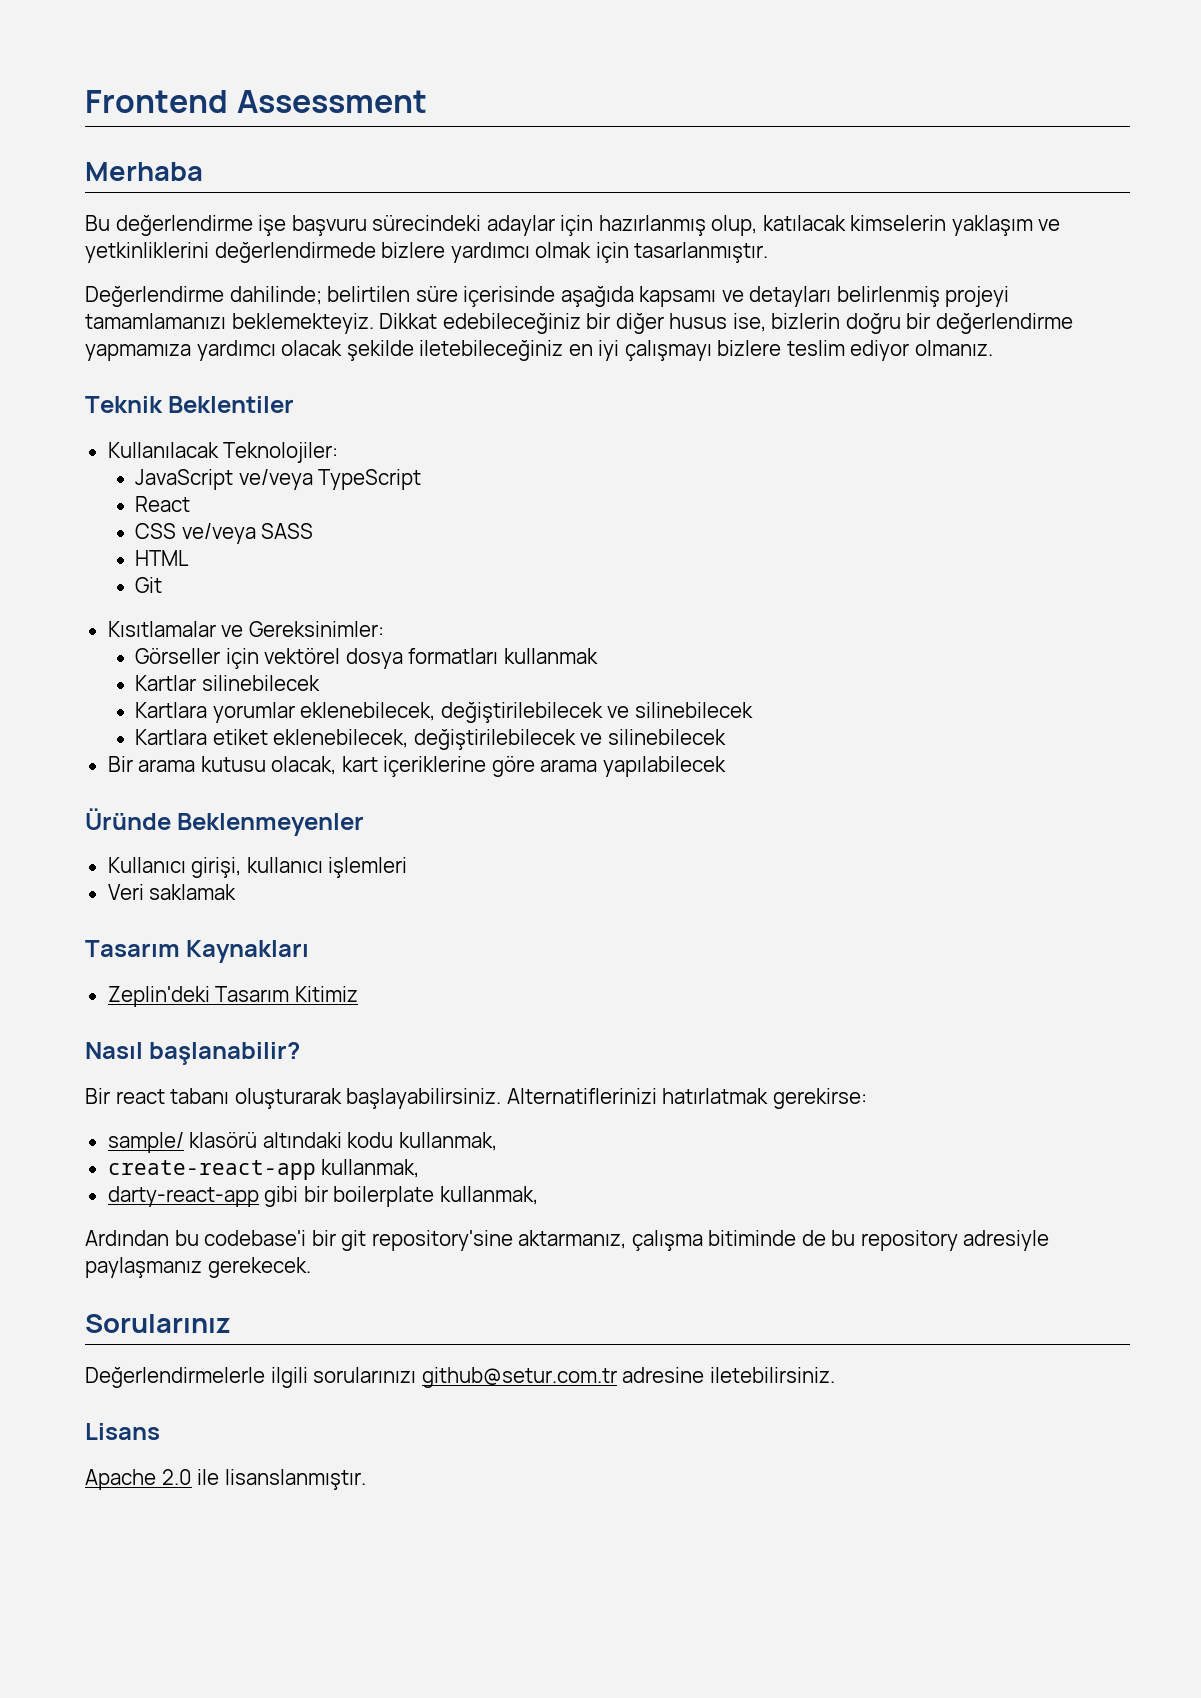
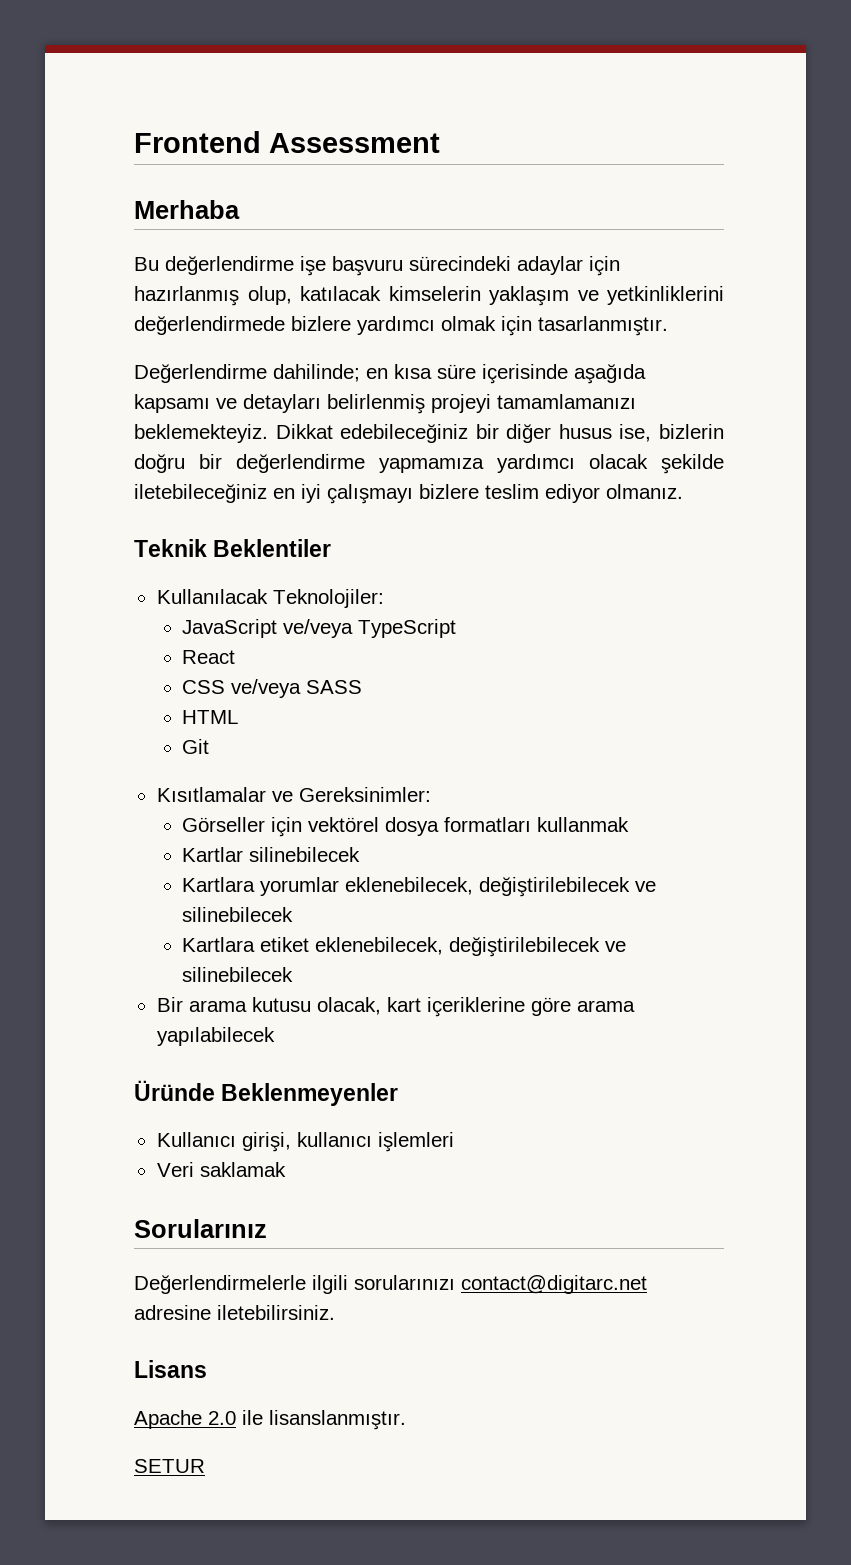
[327,286,411,302] belirtilen -> [366,364,432,379] en kısa
[85,940,310,963] [107,986,358,1007] [85,1042,301,1065] [85,1088,867,1109] [107,1132,497,1153] [107,1159,420,1180] [107,1186,538,1207] [85,1230,1050,1251] [85,1257,311,1278] // Tasarım Kaynakları // Zeplin'deki Tasarım Kitimiz // Nasıl başlanabilir? // Bir react tabanı oluşturarak başlayabilirsiniz. Alternatiflerinizi hatırlatmak gerekirse: // sample/ klasörü altındaki kodu kullanmak, // create-react-app kullanmak, // darty-react-app gibi bir boilerplate kullanmak, // Ardından bu codebase'i bir git repository'sine aktarmanız, çalışma bitiminde de bu repository adresiyle paylaşmanız gerekecek. -> (286, 1169) none
[421,1367,617,1388] github@setur.com.tr -> [461,1275,647,1294] contact@digitarc.net
(366, 1479) none -> [134,1459,205,1473] // SETUR

